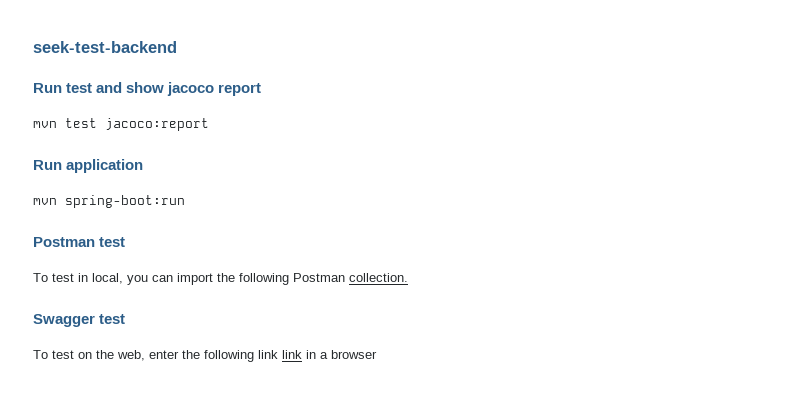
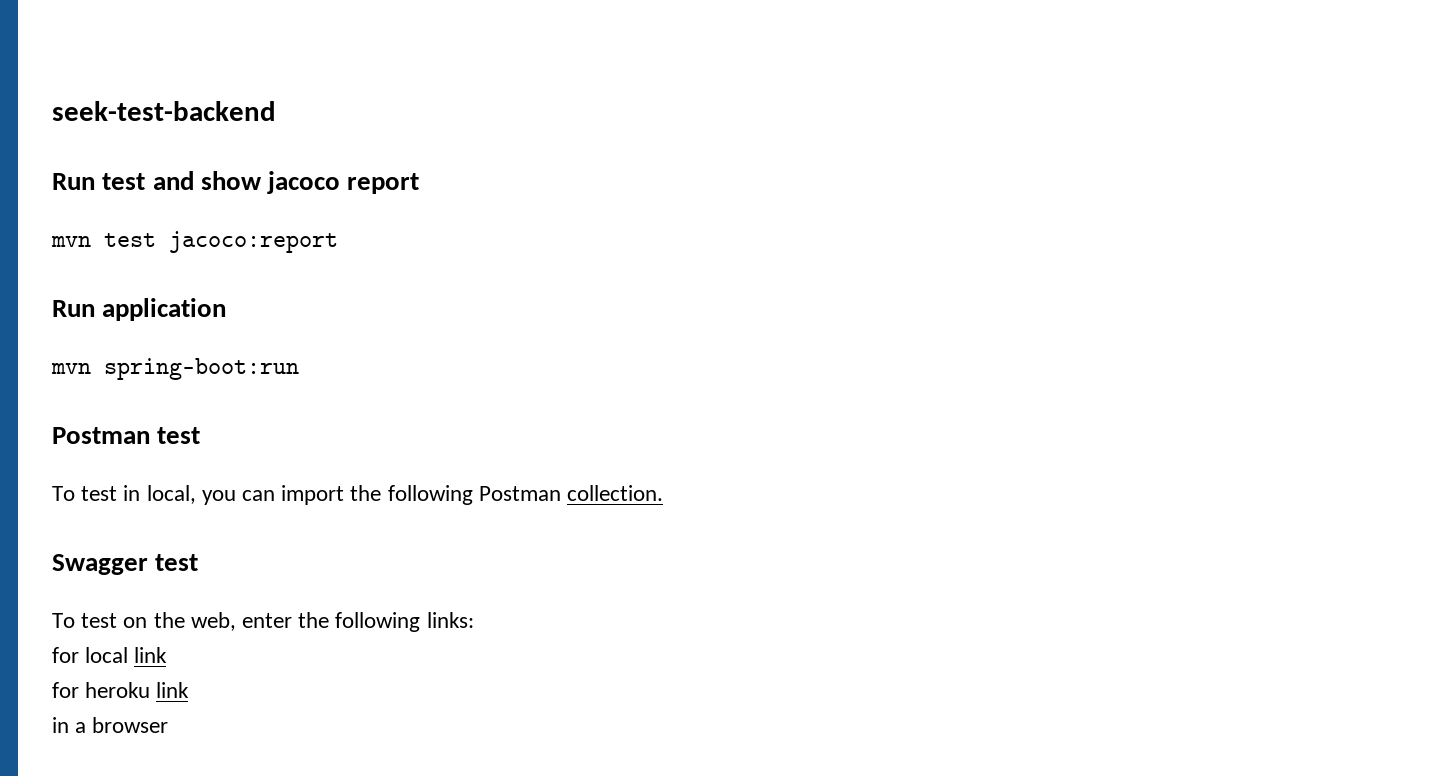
[258,350,302,359] link link -> [426,612,474,628] [52,647,168,663] [52,682,190,698] links: // for local link // for heroku link //

